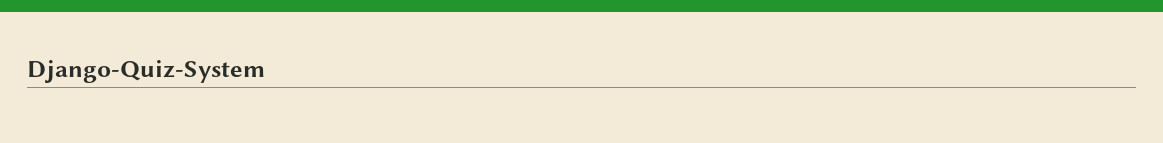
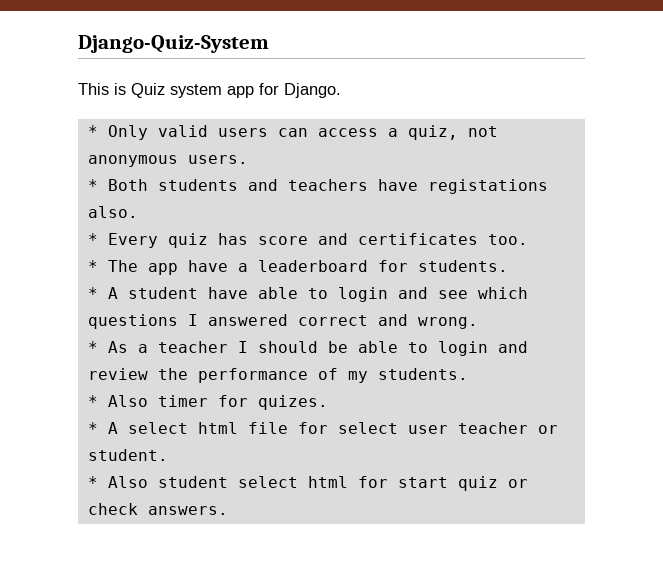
(265, 71) none -> [78,83,341,98] [87,125,498,140] [87,155,248,167] [87,179,548,194] [87,206,138,218] [87,233,528,248] [87,260,508,275] [87,287,528,302] [87,314,478,329] [87,341,528,356] [87,368,468,383] [87,395,328,410] [87,422,558,434] [87,449,168,461] [87,476,528,491] [87,503,228,515] // This is Quiz system app for Django. // * Only valid users can access a quiz, not anonymous users. // * Both students and teachers have registations also. // * Every quiz has score and certificates too. // * The app have a leaderboard for students. // * A student have able to login and see which questions I answered correct and wrong. // * As a teacher I should be able to login and review the performance of my students. // * Also timer for quizes. // * A select html file for select user teacher or student. // * Also student select html for start quiz or check answers.

